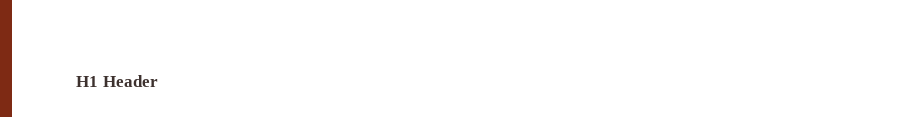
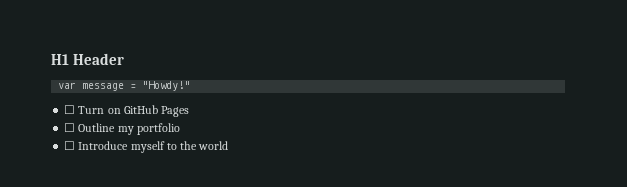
(158, 81) none -> [58,81,191,91] [64,105,190,117] [64,123,180,135] [64,141,229,153] // var message = "Howdy!" // ☐ Turn on GitHub Pages // ☐ Outline my portfolio // ☐ Introduce myself to the world

